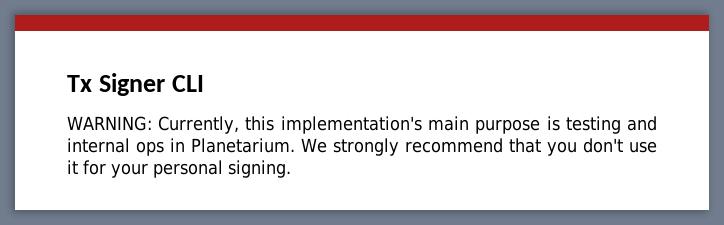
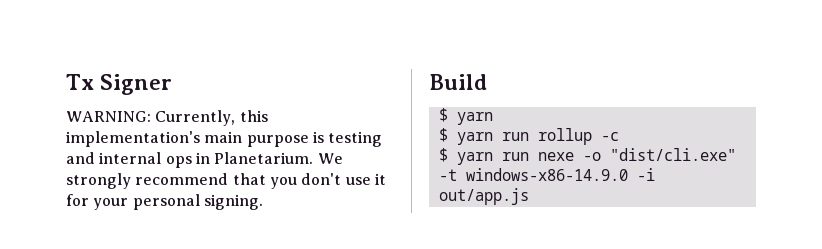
[171,75,204,92] CLI -> (173, 84) none
(291, 169) none -> [429,74,487,90] [438,108,493,125] [438,128,619,145] [438,148,736,165] [438,168,655,181] [438,188,529,205] // Build // $ yarn // $ yarn run rollup -c // $ yarn run nexe -o "dist/cli.exe" -t windows-x86-14.9.0 -i out/app.js

